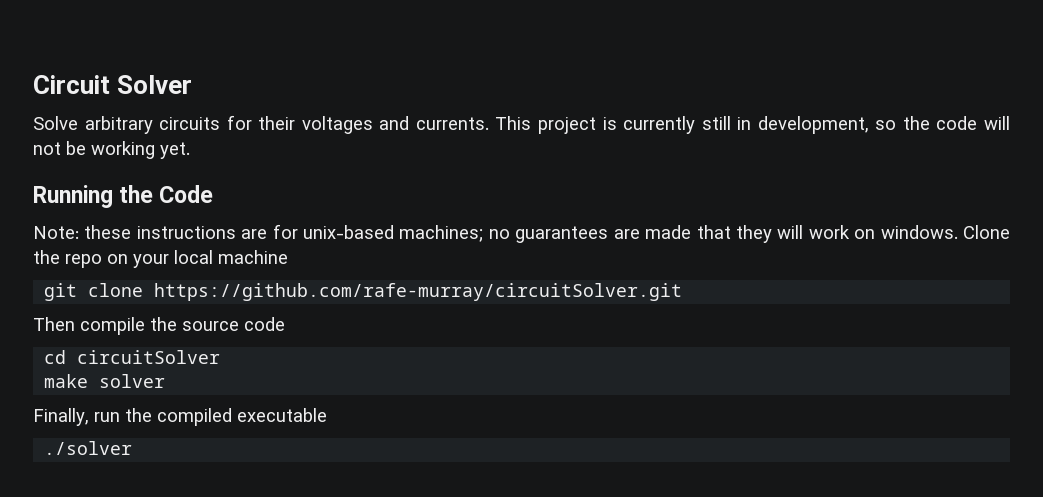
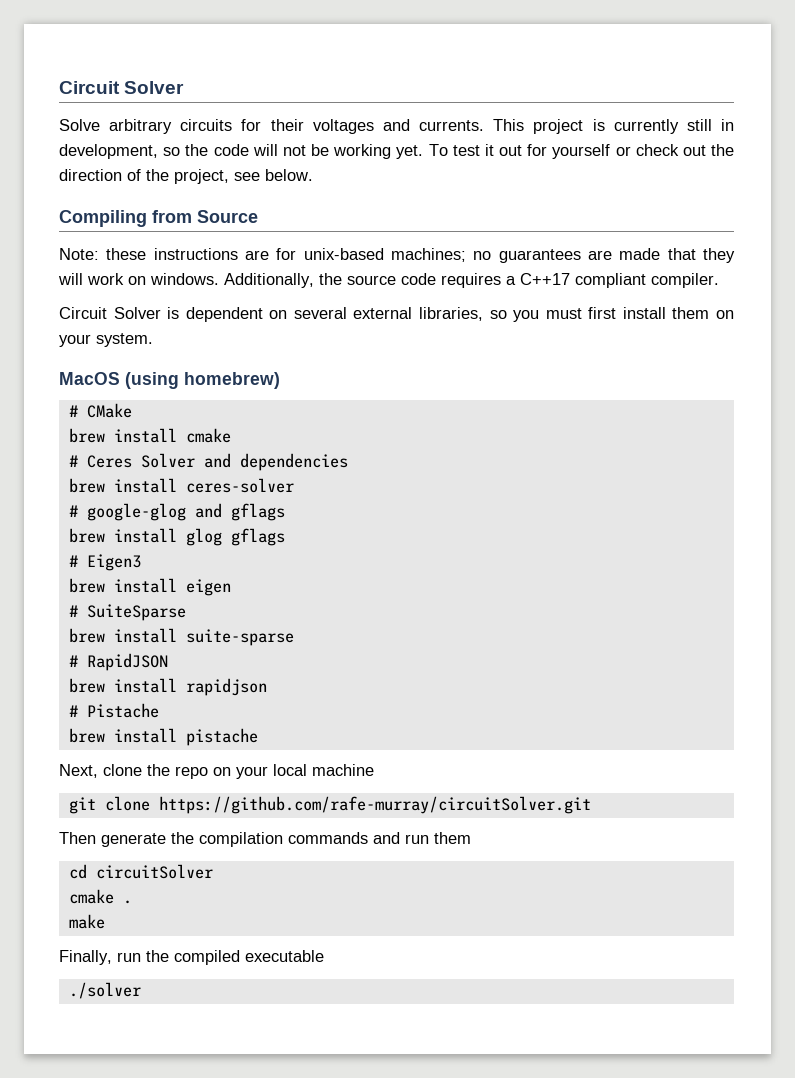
[33,185,214,208] // Running the Code -> [428,144,734,159] [59,169,313,184] [59,210,258,227] To test it out for yourself or check out the direction of the project, see below. // Compiling from Source
[962,225,1010,239] Clone -> [224,273,719,288] [59,307,734,322] [59,333,153,347] [59,372,280,389] [68,403,132,418] [68,428,231,443] [68,453,348,471] [68,478,294,493] [68,503,285,521] [68,528,285,546] [68,554,141,571] [68,578,231,596] [68,604,186,621] [68,628,294,646] [68,653,168,671] [68,678,267,696] [68,703,159,718] [68,728,258,746] [59,764,142,778] Additionally, the source code requires a C++17 compliant compiler. // Circuit Solver is dependent on several external libraries, so you must first install them on your system. // MacOS (using homebrew) // # CMake // brew install cmake // # Ceres Solver and dependencies // brew install ceres-solver // # google-glog and gflags // brew install glog gflags // # Eigen3 // brew install eigen // # SuiteSparse // brew install suite-sparse // # RapidJSON // brew install rapidjson // # Pistache // brew install pistache // Next, clone
[80,317,285,335] compile the source code -> [101,832,471,847] generate the compilation commands and run them
(221, 357) none -> [68,889,132,904] // cmake .
[99,374,166,388] solver -> (105, 921) none

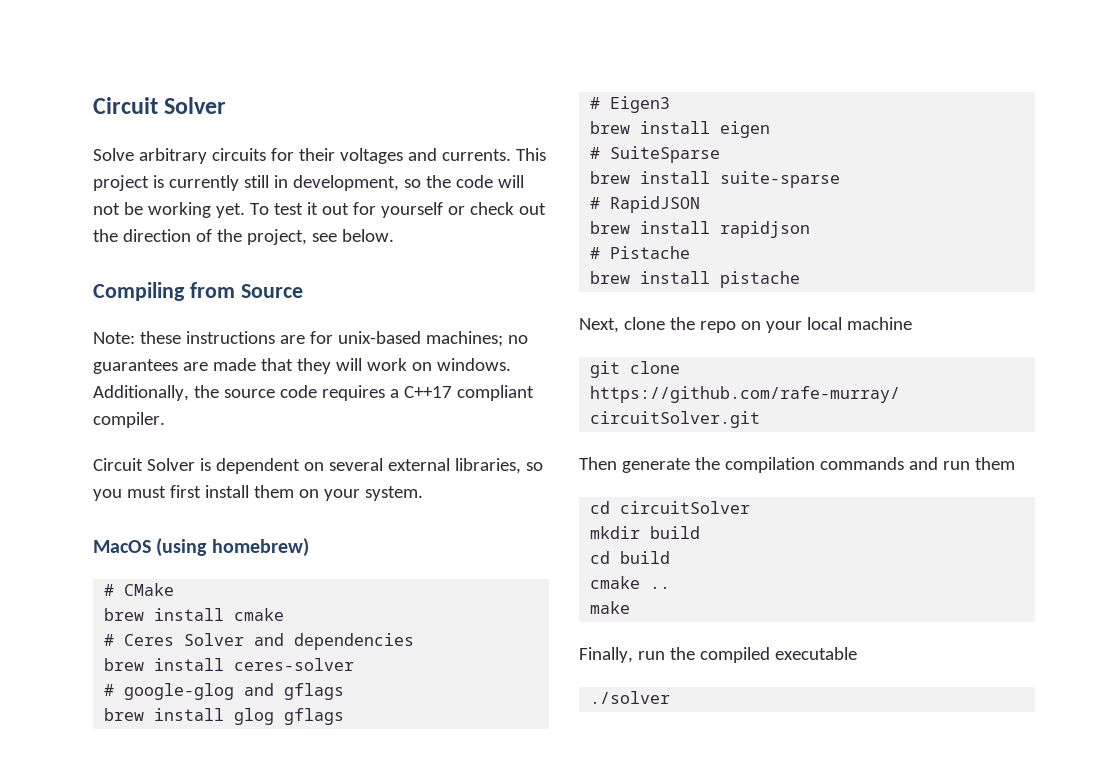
[68,889,132,904] // cmake . -> [590,526,701,539] [590,551,671,564] [590,576,671,589] // mkdir build // cd build // cmake ..

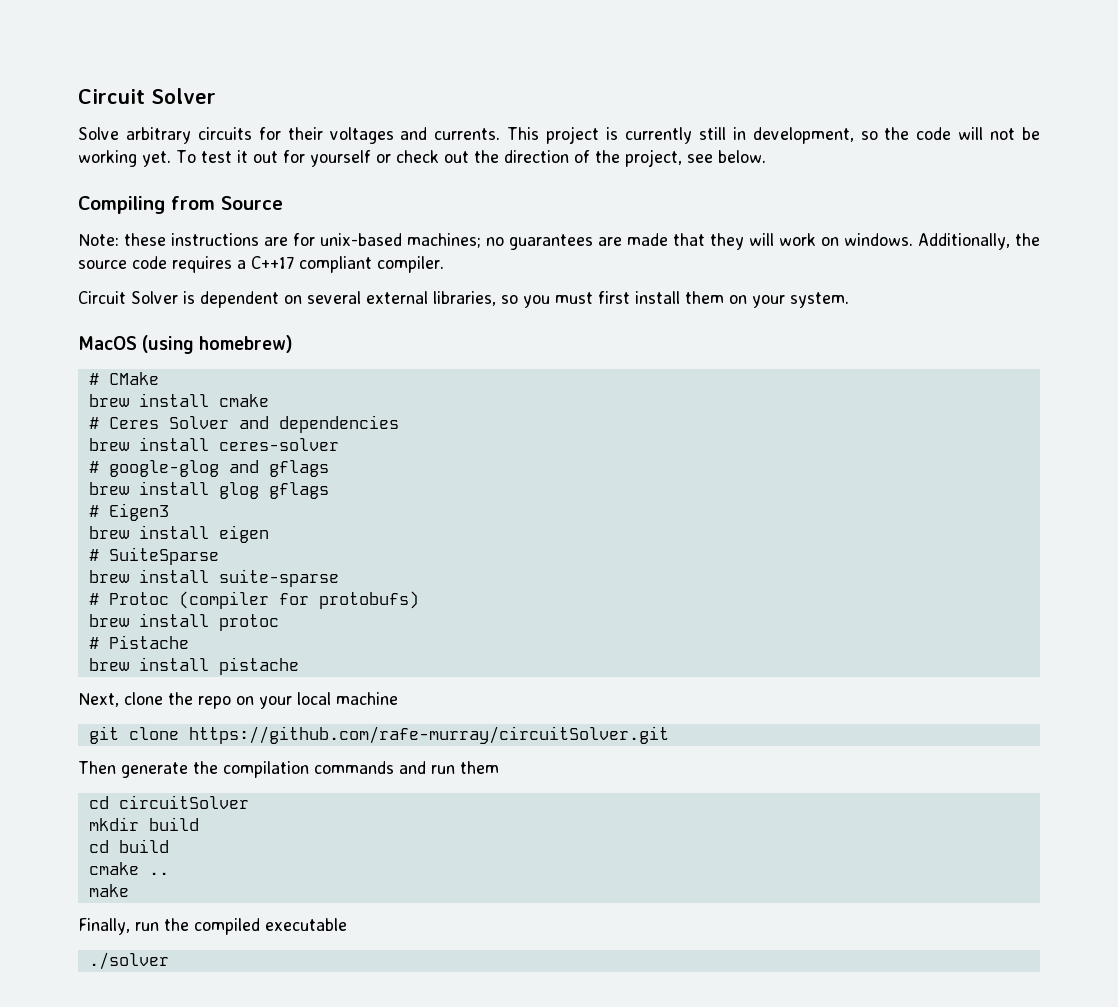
[610,196,701,213] [590,221,811,238] RapidJSON // brew install rapidjson -> [108,591,419,609] [88,613,279,631] Protoc (compiler for protobufs) // brew install protoc

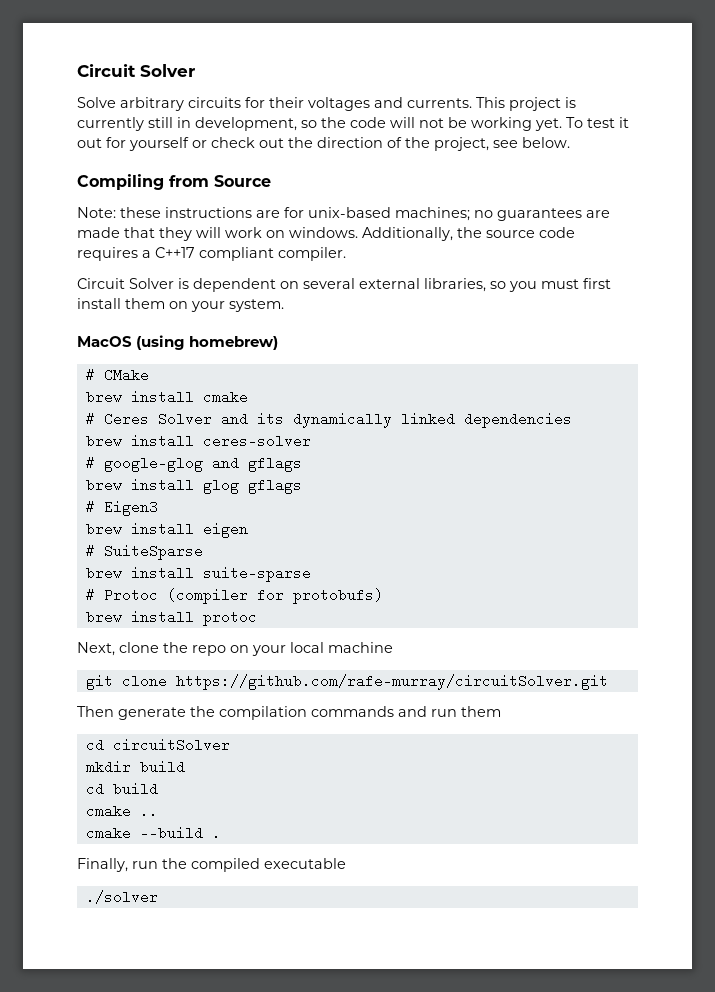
(269, 422) none -> [256,412,455,428] its dynamically linked
[88,635,189,649] [88,657,299,675] // # Pistache // brew install pistache -> (257, 618) none
[88,884,129,897] make -> [85,826,221,840] cmake --build .

